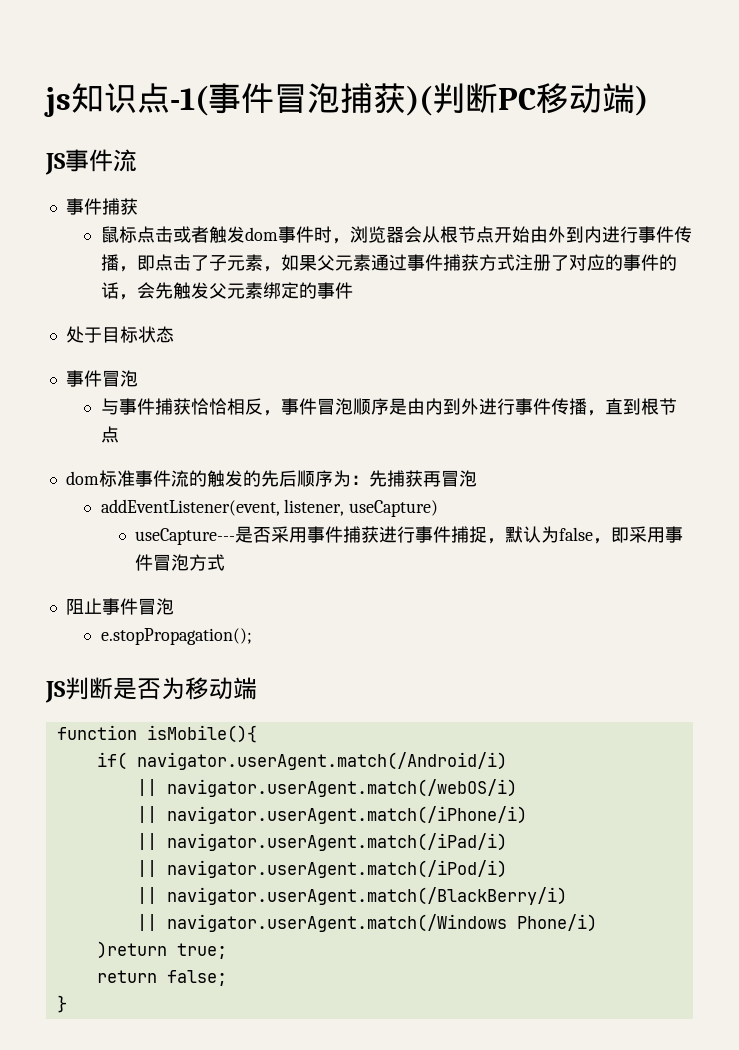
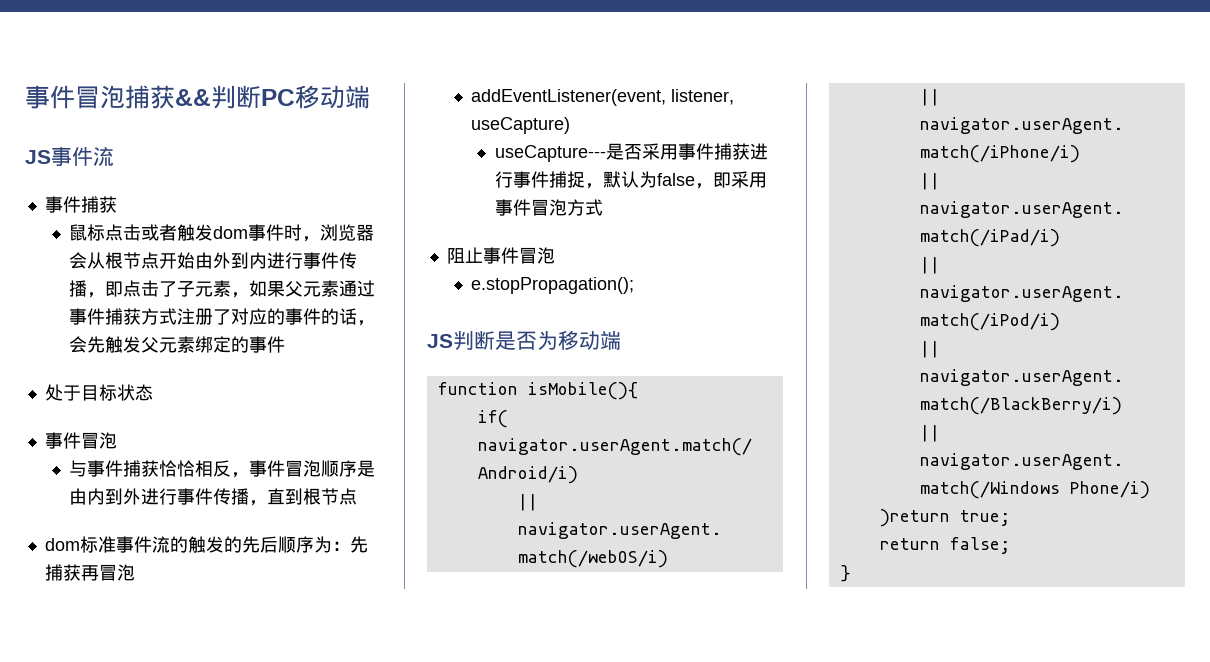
[44,83,208,117] js知识点-1( -> (25, 97) none
[406,85,432,116] )( -> [175,89,211,106] &&
[635,85,648,116] ) -> (370, 97) none

